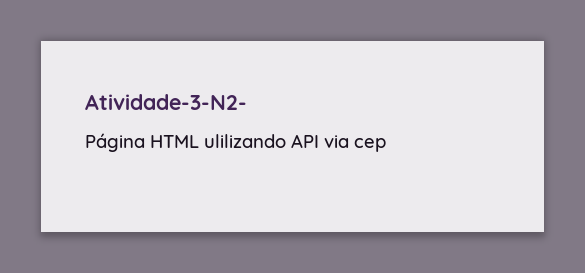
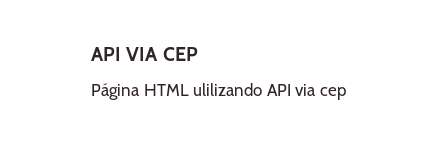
[85,94,247,110] Atividade-3-N2- -> [91,47,198,61] API VIA CEP

